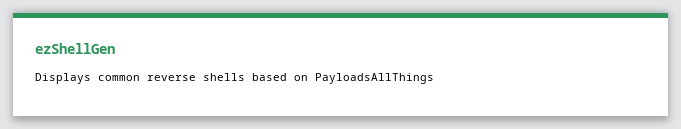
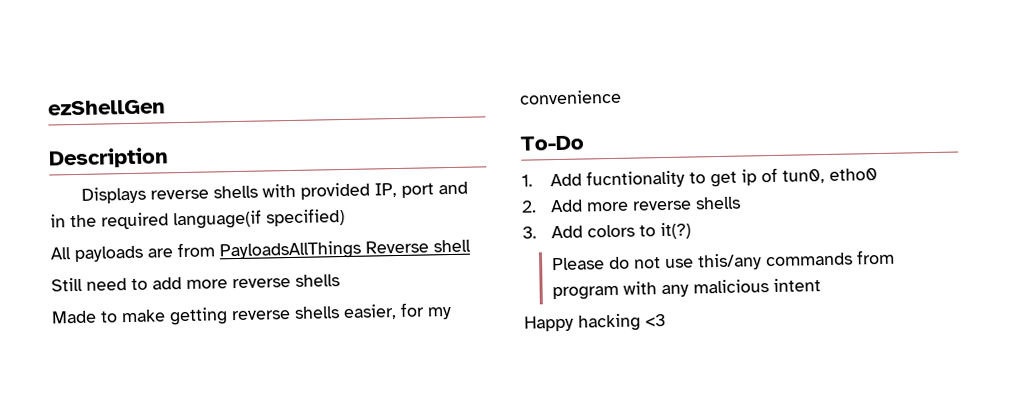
(115, 48) none -> [48,147,169,169] // Description
[98,73,434,84] common reverse shells based on PayloadsAllThings -> [149,181,468,200] [50,207,345,230] [50,239,471,263] [51,274,340,292] [51,302,452,326] [519,89,622,105] [520,135,585,151] [521,167,878,189] [521,196,741,213] [522,222,691,240] [551,249,895,271] [551,278,821,301] [524,313,666,332] reverse shells with provided IP, port and in the required language(if specified) // All payloads are from PayloadsAllThings Reverse shell // Still need to add more reverse shells // Made to make getting reverse shells easier, for my convenience // To-Do // 1. Add fucntionality to get ip of tun0, etho0 // 2. Add more reverse shells // 3. Add colors to it(?) // Please do not use this/any commands from program with any malicious intent // Happy hacking <3

